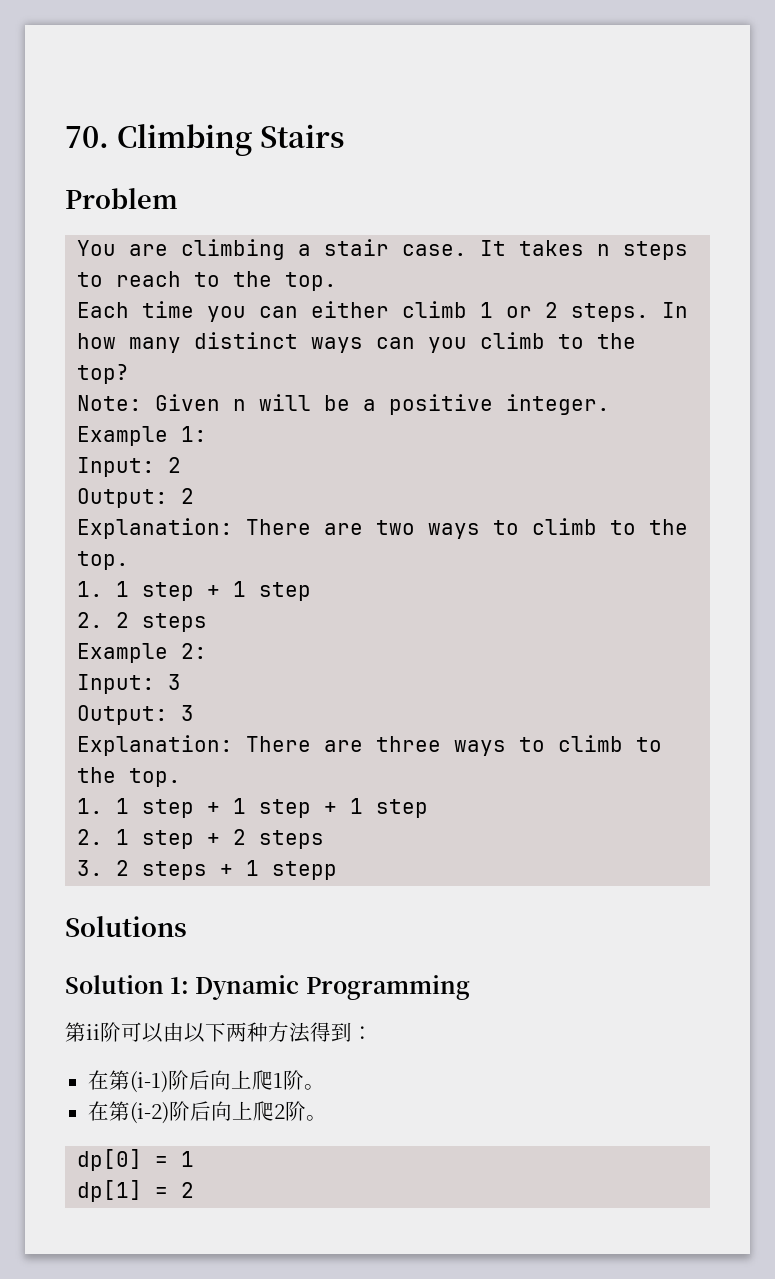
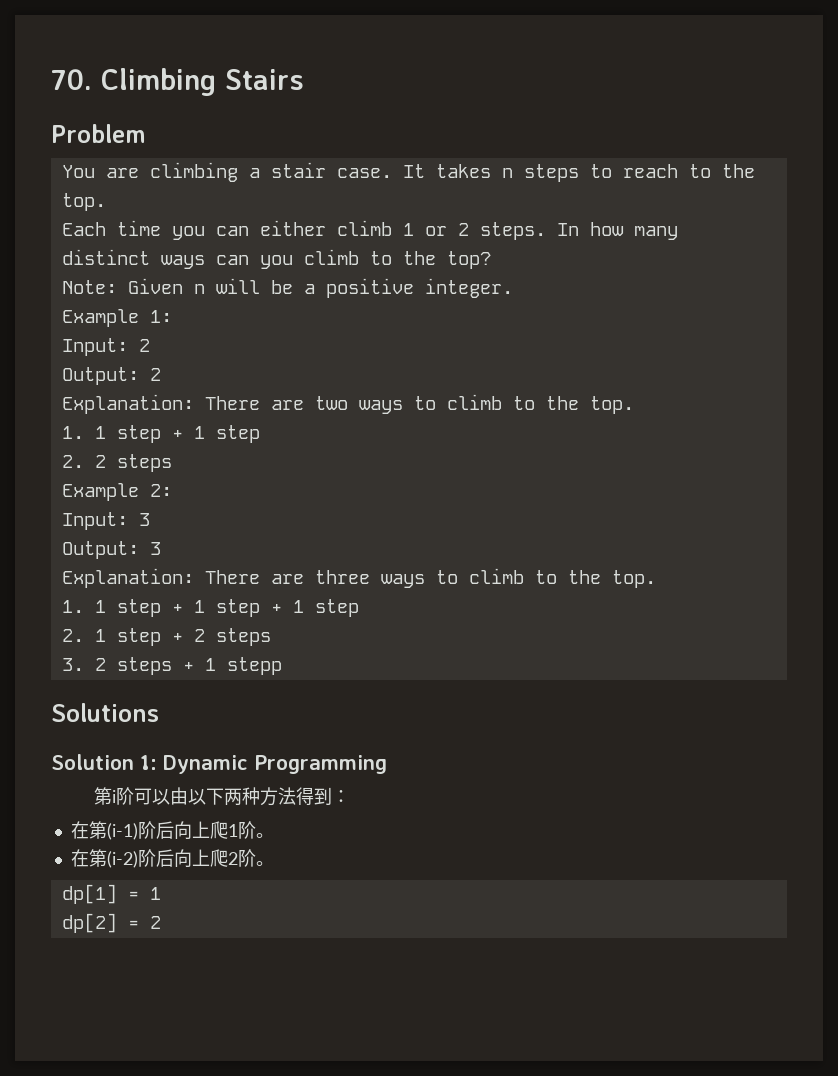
[86,1024,100,1040] ii -> [111,790,116,803] i
[77,1149,143,1171] dp[0] -> [61,884,117,904] dp[1]
[77,1180,143,1202] dp[1] -> [61,913,117,933] dp[2]

